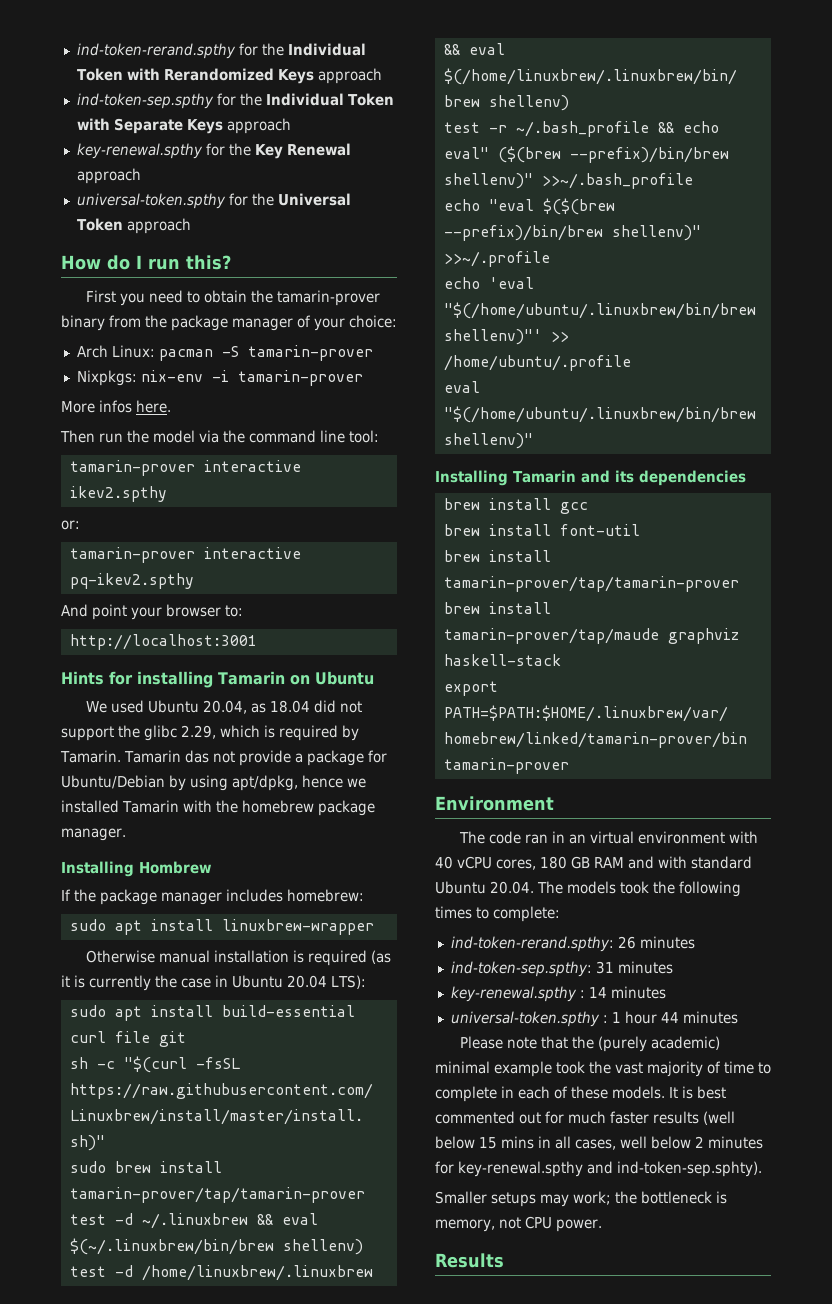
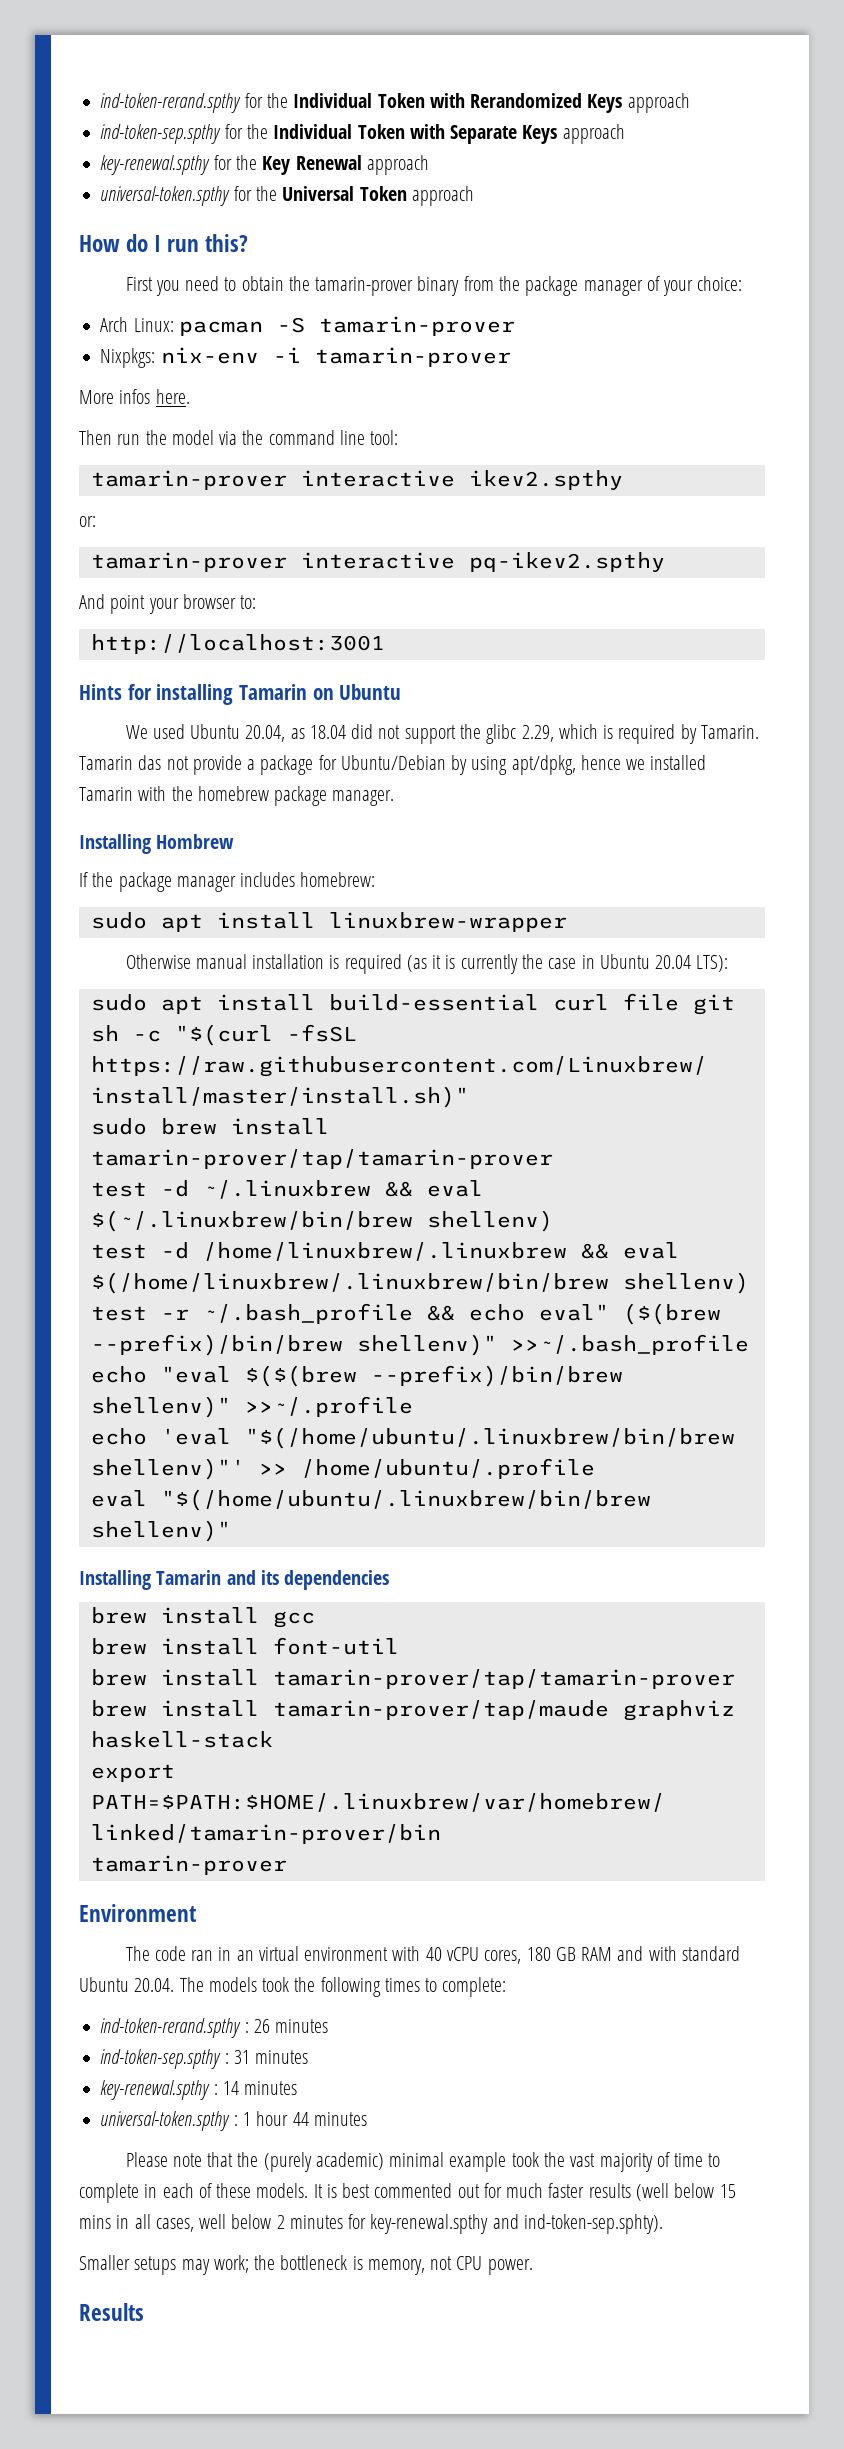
[450,936,614,952] ind-token-rerand.spthy: -> [100,2018,249,2038] ind-token-rerand.spthy :
[450,961,592,977] ind-token-sep.spthy: -> [100,2049,229,2069] ind-token-sep.spthy :

